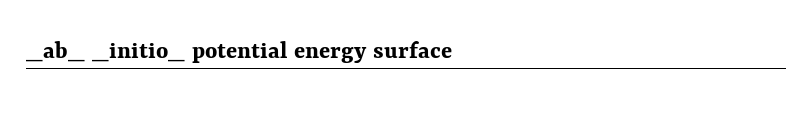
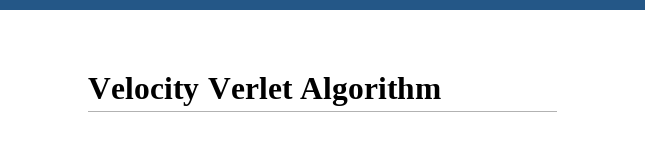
[26,41,453,63] _ab_ _initio_ potential energy surface -> [88,77,442,106] Velocity Verlet Algorithm

